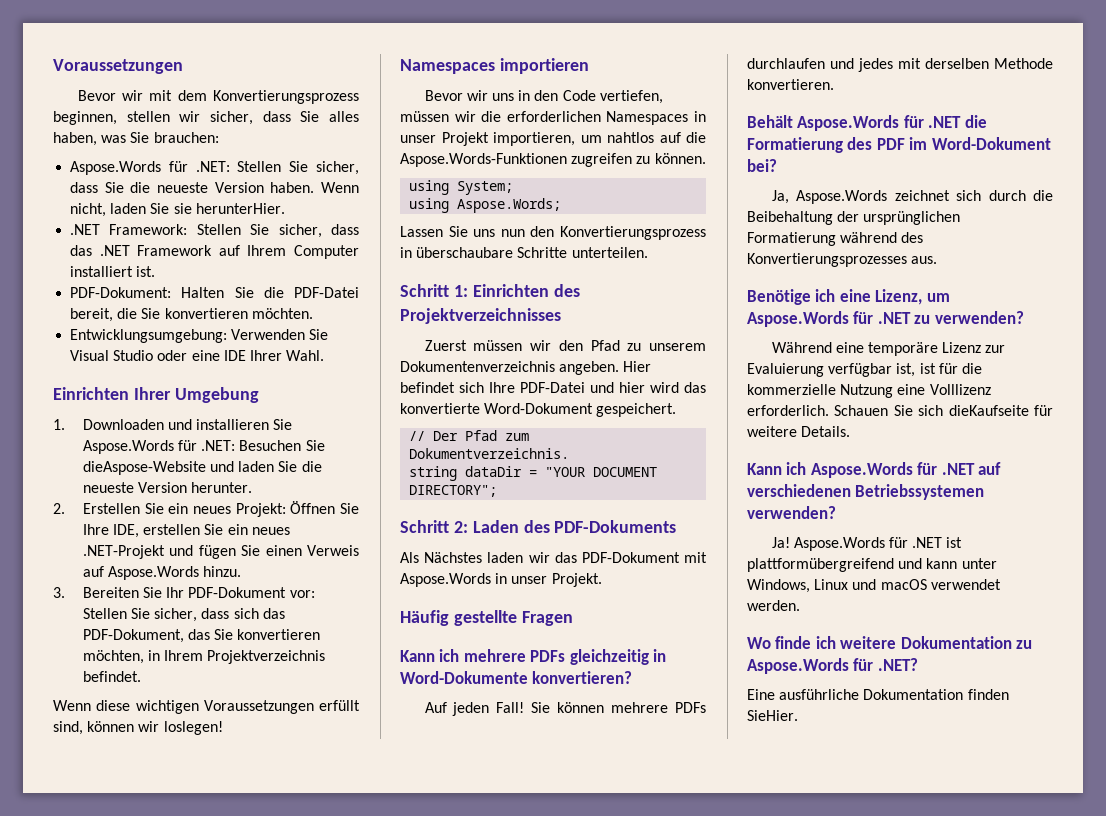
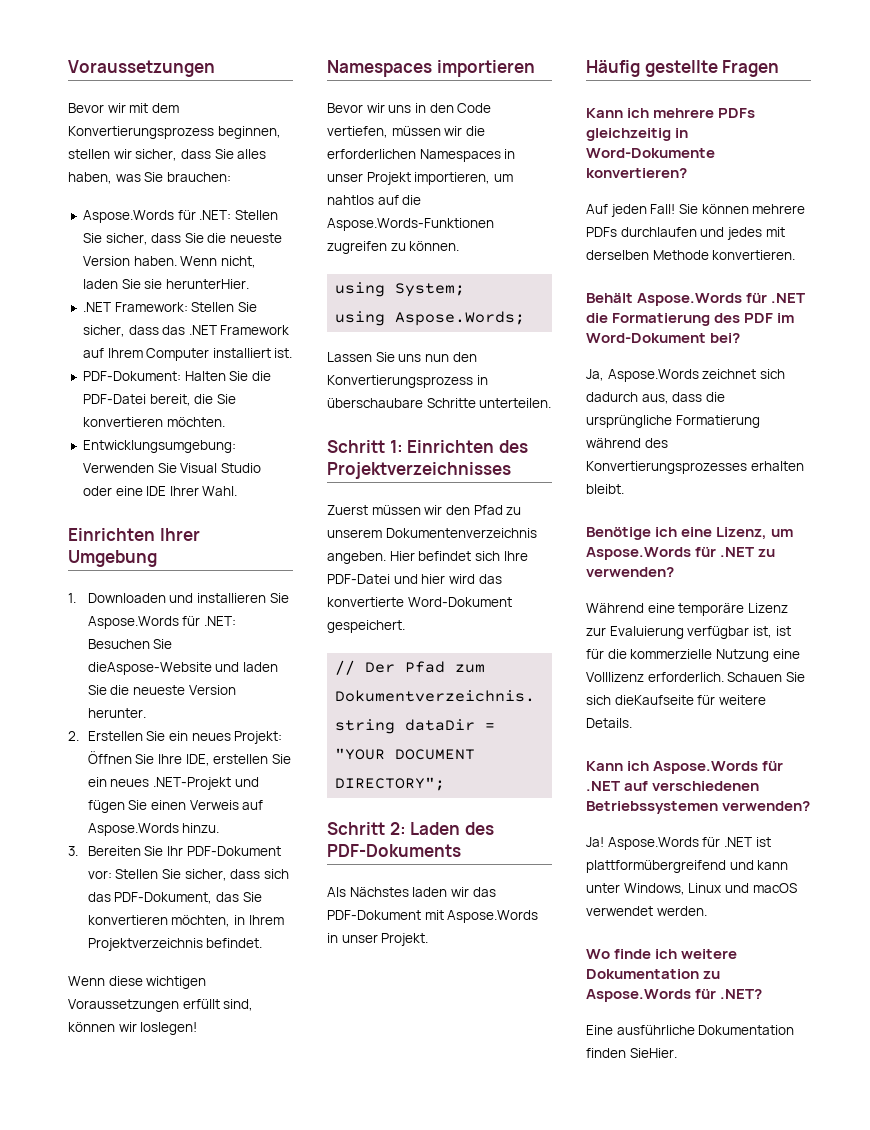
[988,190,1053,201] [747,211,961,225] durch die Beibehaltung der ursprünglichen -> [586,392,725,404] [586,415,672,428] dadurch aus, dass die ursprüngliche
[911,256,938,264] aus. -> [750,461,804,471] [586,484,624,494] erhalten bleibt.

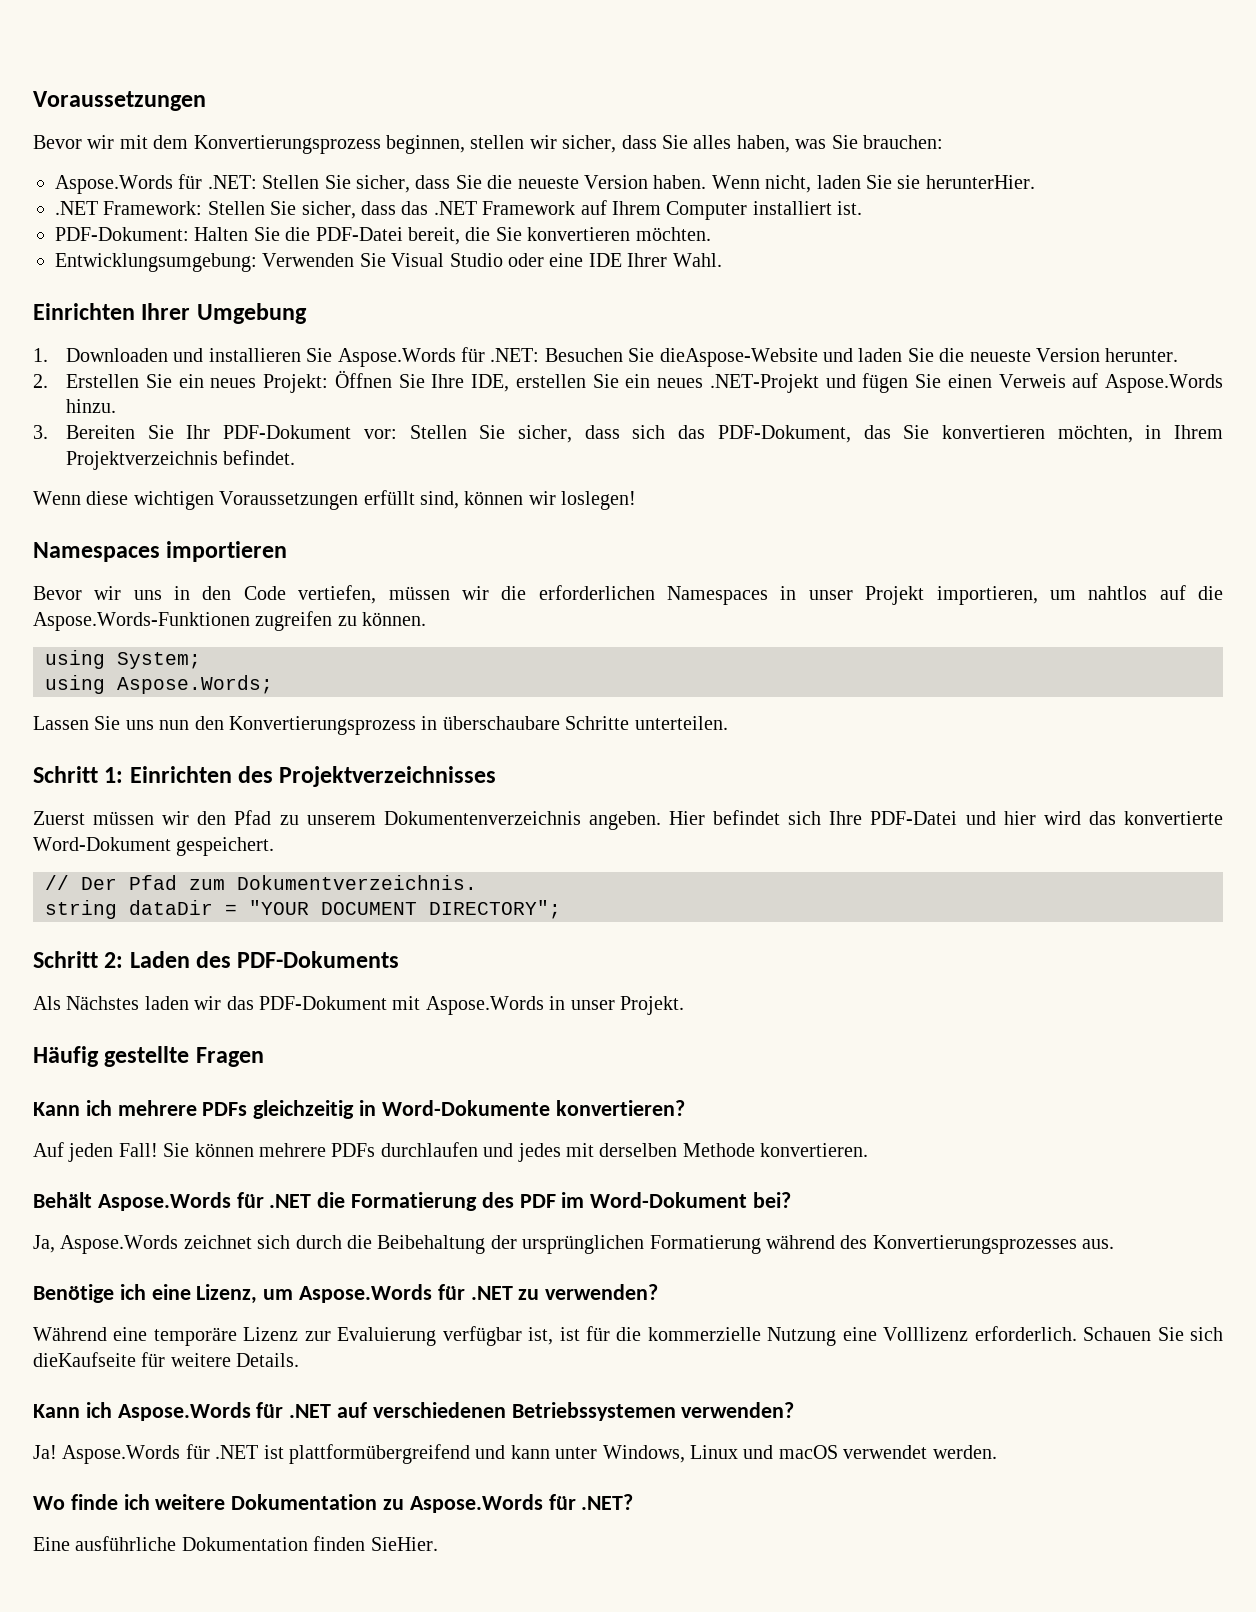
[586,392,725,404] [586,415,672,428] dadurch aus, dass die ursprüngliche -> [295,1235,645,1254] durch die Beibehaltung der ursprünglichen
[750,461,804,471] [586,484,624,494] erhalten bleibt. -> [1082,1239,1115,1249] aus.

